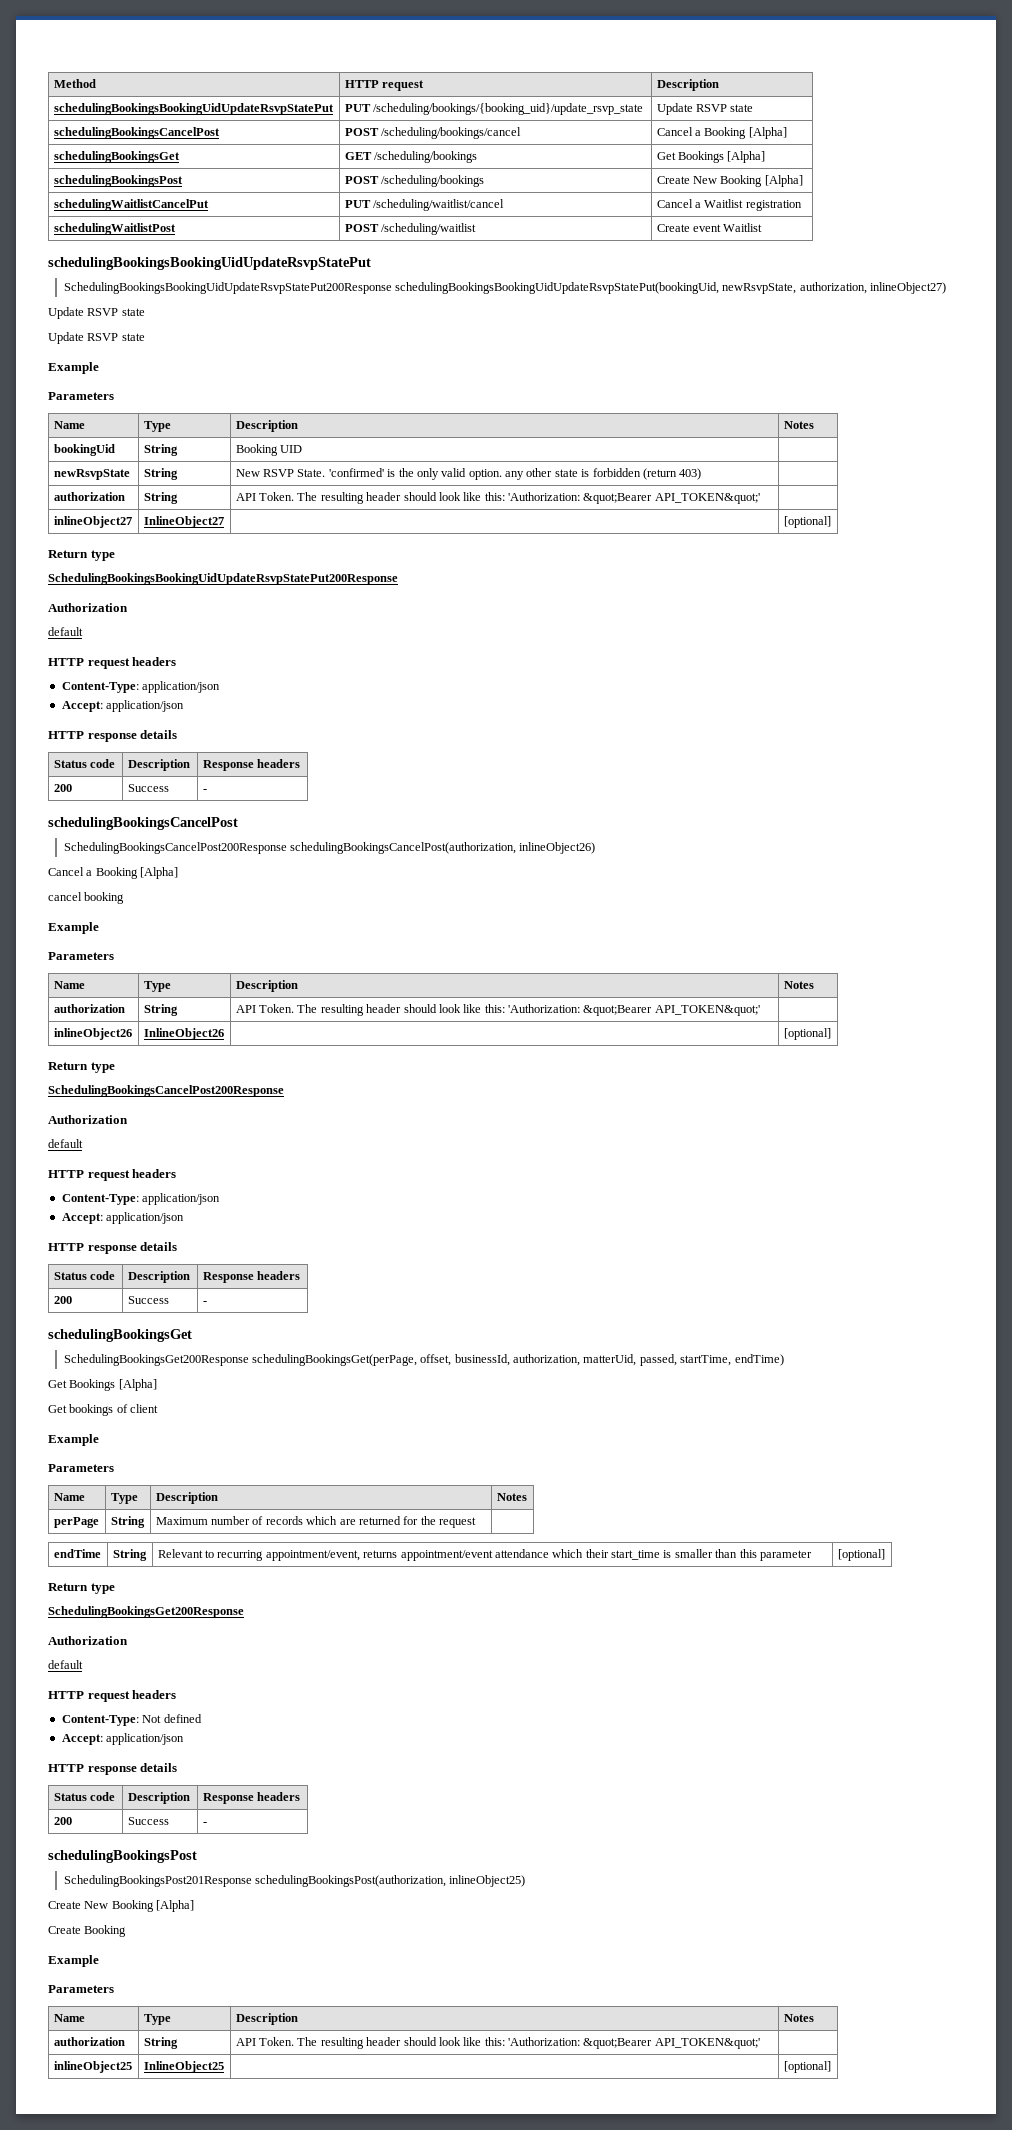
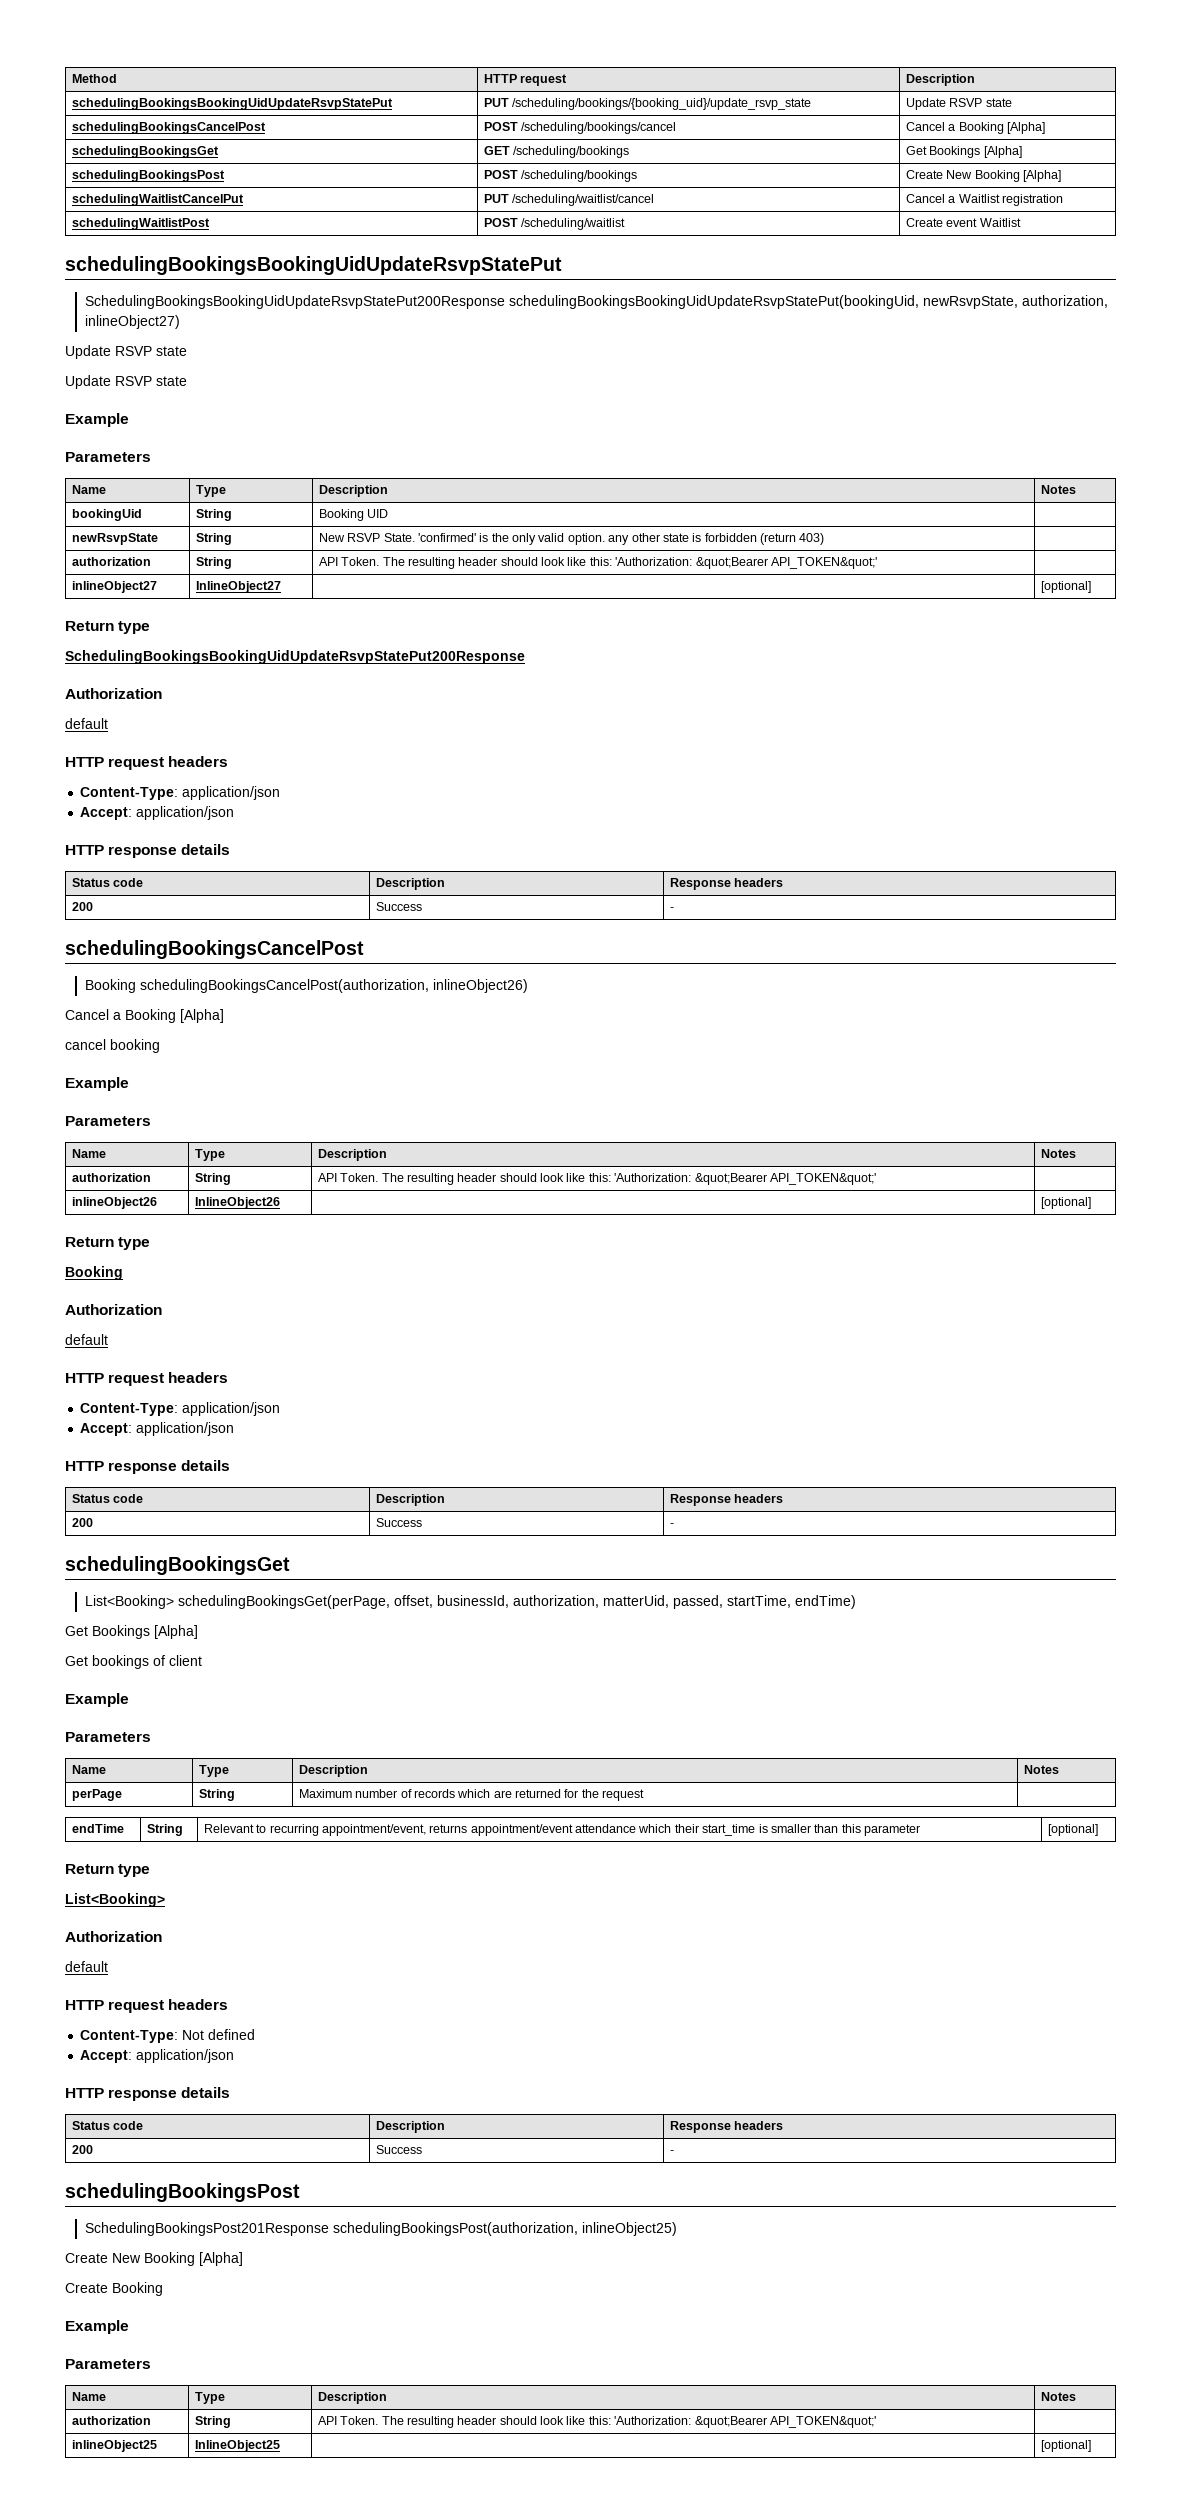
[63,842,287,854] SchedulingBookingsCancelPost200Response -> [85,979,137,993] Booking
[48,1085,284,1097] SchedulingBookingsCancelPost200Response -> [65,1266,123,1280] Booking
[63,1354,249,1366] SchedulingBookingsGet200Response -> [85,1595,175,1609] List<Booking>
[48,1606,244,1618] SchedulingBookingsGet200Response -> [65,1893,165,1907] List<Booking>

